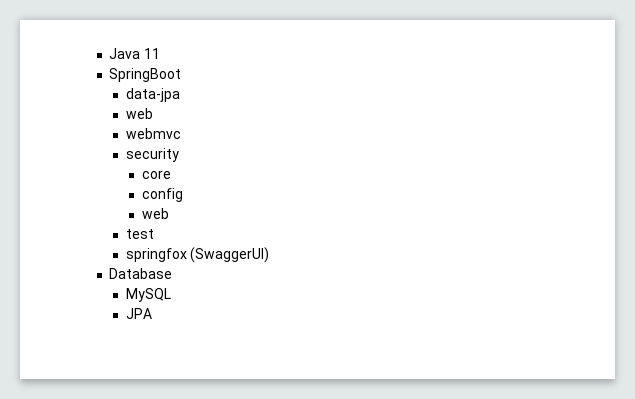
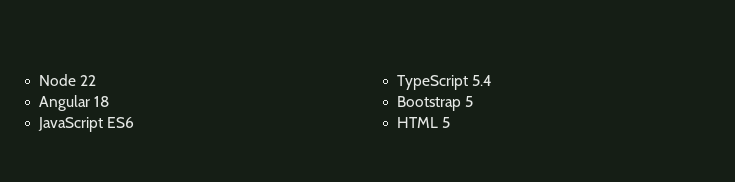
[109,48,161,59] [109,68,182,82] [125,88,180,102] [125,108,153,119] [125,128,181,139] [125,148,179,162] [141,170,171,179] [141,188,183,202] [141,208,169,219] [125,229,154,239] [125,247,270,263] [109,268,173,279] [125,288,171,302] [125,308,152,319] Java 11 // SpringBoot // data-jpa // web // webmvc // security // core // config // web // test // springfox (SwaggerUI) // Database // MySQL // JPA -> [39,74,97,86] [39,95,110,111] [38,117,135,132] [397,75,493,90] [397,96,474,111] [397,117,451,128] Node 22 // Angular 18 // JavaScript ES6 // TypeScript 5.4 // Bootstrap 5 // HTML 5

